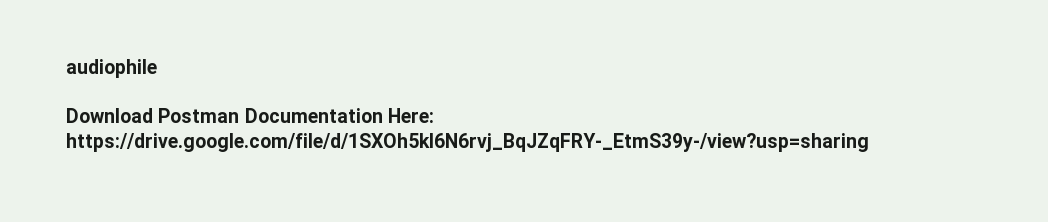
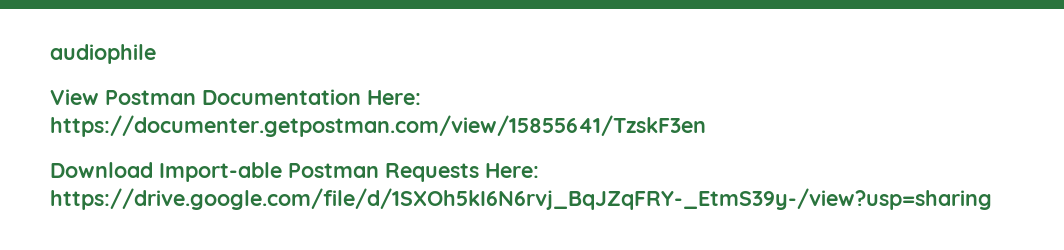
[66,108,153,123] Download -> [50,89,99,105] View
(434, 115) none -> [50,115,706,137] [50,162,539,182] https://documenter.getpostman.com/view/15855641/TzskF3en // Download Import-able Postman Requests Here:

